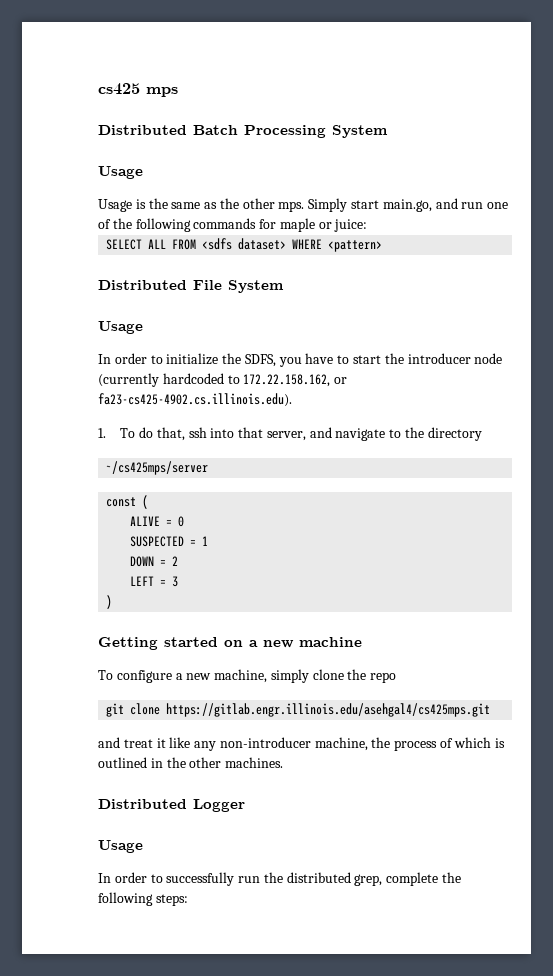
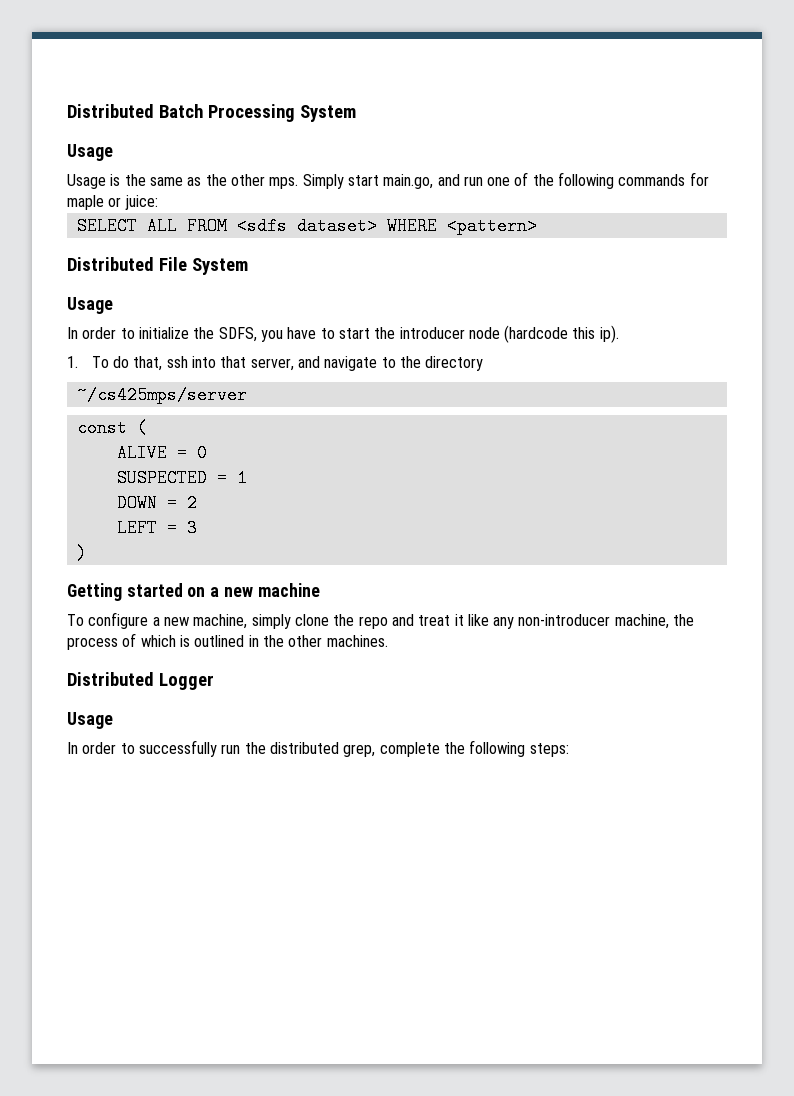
[98,83,178,97] cs425 mps // -> (67, 111) none
[98,373,348,387] [98,393,292,407] (currently hardcoded to 172.22.158.162, or fa23-cs425-4902.cs.illinois.edu). -> [504,325,619,343] (hardcode this ip).
[106,703,491,717] // git clone https://gitlab.engr.illinois.edu/asehgal4/cs425mps.git // -> (388, 622) none

